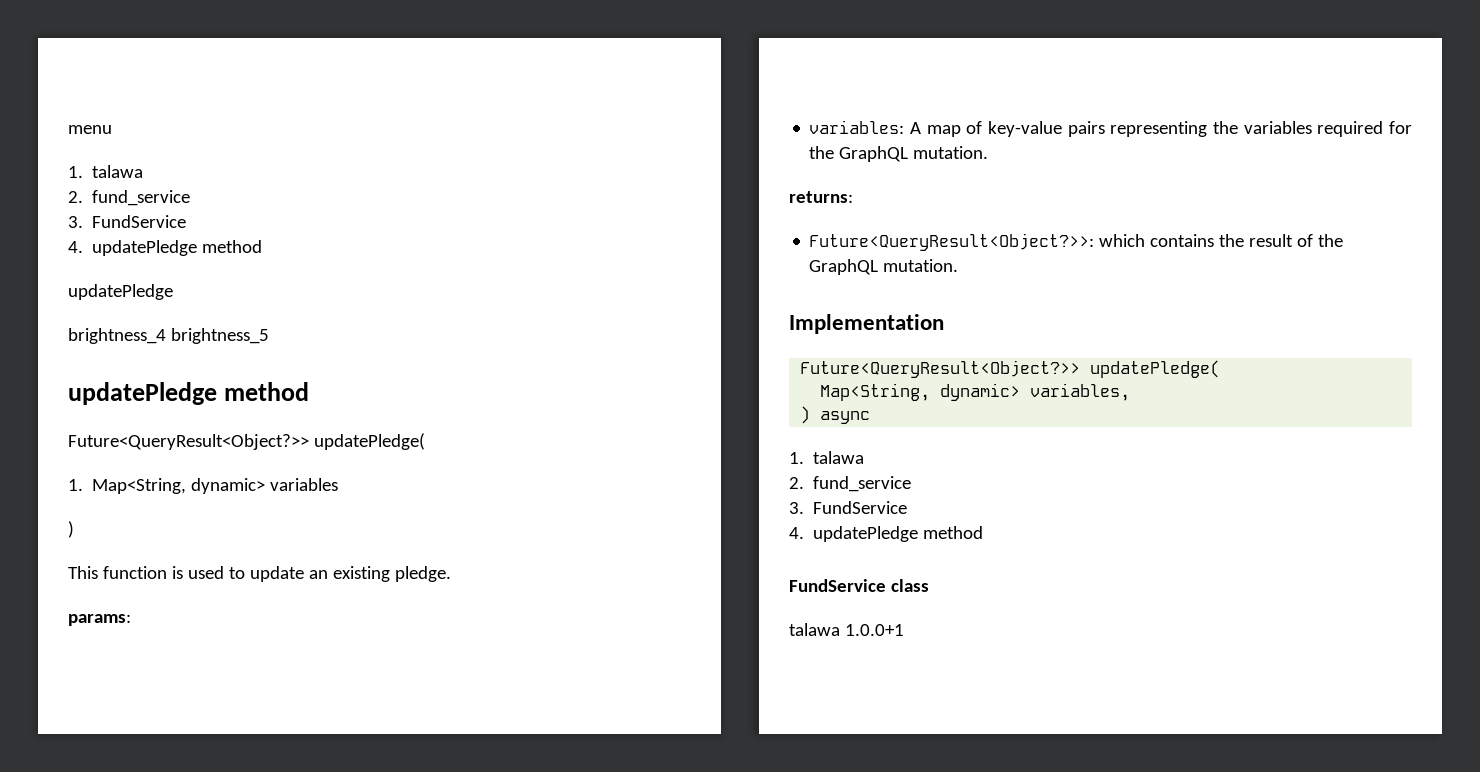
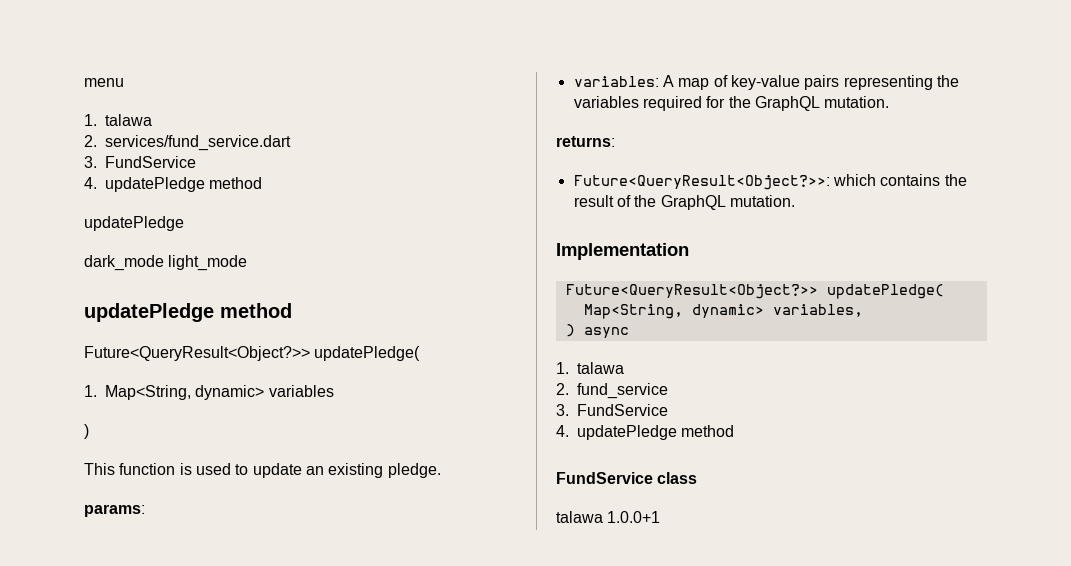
[92,190,191,206] fund_service -> [105,135,291,151] services/fund_service.dart
[68,328,269,344] brightness_4 brightness_5 -> [84,255,248,271] dark_mode light_mode

